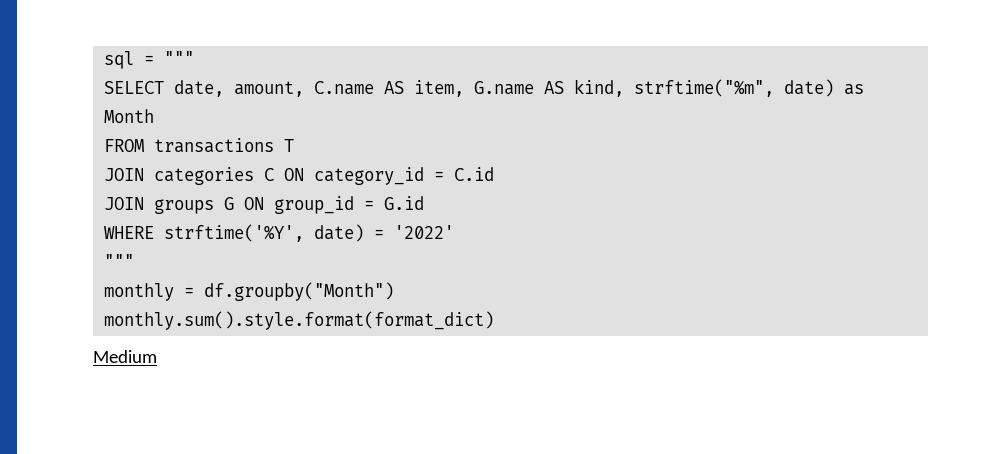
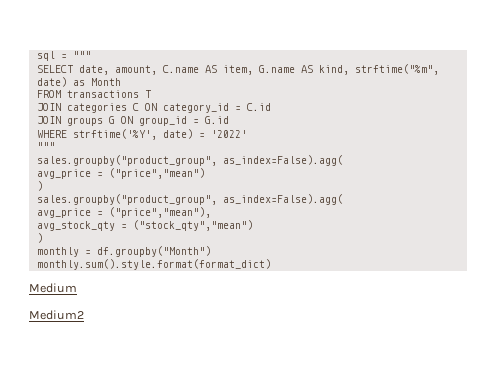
(135, 261) none -> [36,155,343,166] [36,168,205,179] [36,181,43,191] [36,194,343,205] [36,207,211,218] [36,220,253,231] [36,233,43,243] // sales.groupby("product_group", as_index=False).agg( // avg_price = ("price","mean") // ) // sales.groupby("product_group", as_index=False).agg( // avg_price = ("price","mean"), // avg_stock_qty = ("stock_qty","mean") // )
(157, 356) none -> [29,310,84,320] // Medium2

